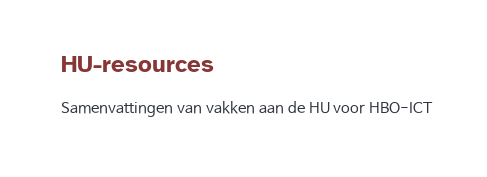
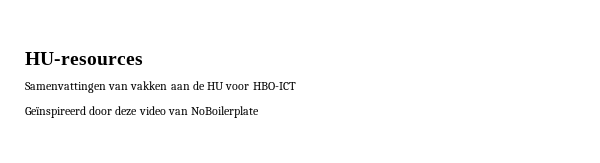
(434, 108) none -> [25,106,260,118] // Geïnspireerd door deze video van NoBoilerplate

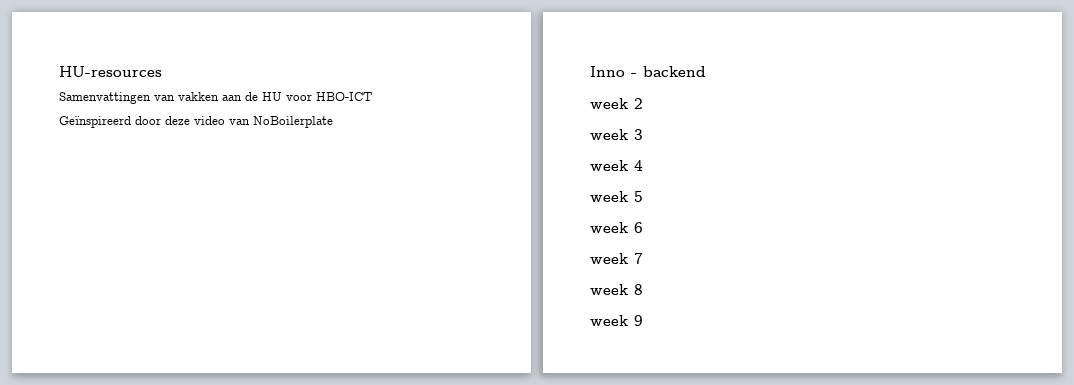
(260, 112) none -> [590,66,706,77] [590,98,643,109] [590,129,643,140] [590,160,643,171] [590,191,643,202] [590,222,643,233] [590,253,643,264] [590,284,643,295] [590,315,643,326] // Inno - backend // week 2 // week 3 // week 4 // week 5 // week 6 // week 7 // week 8 // week 9

